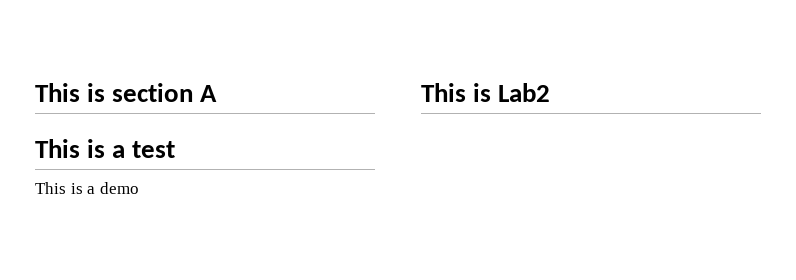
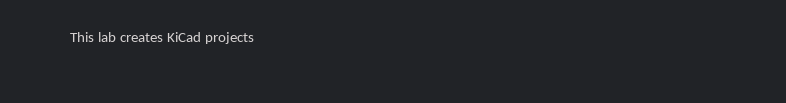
[35,83,218,102] [35,139,176,158] [35,182,139,194] [421,83,551,102] This is section A // This is a test // This is a demo // This is Lab2 -> [70,32,254,44] This lab creates KiCad projects

